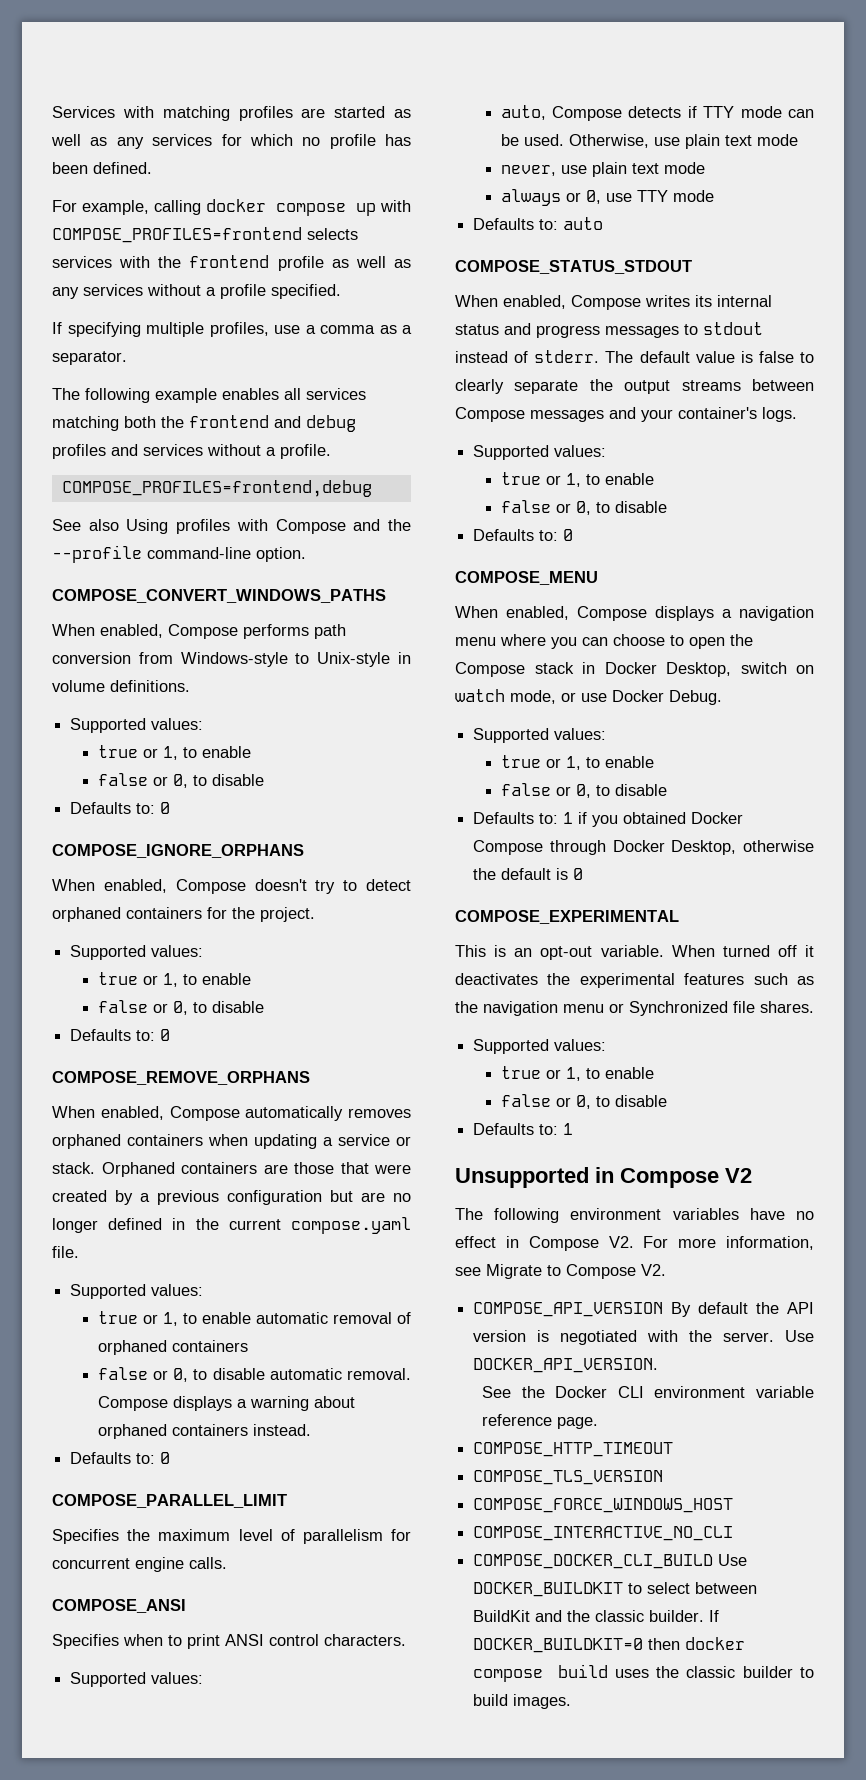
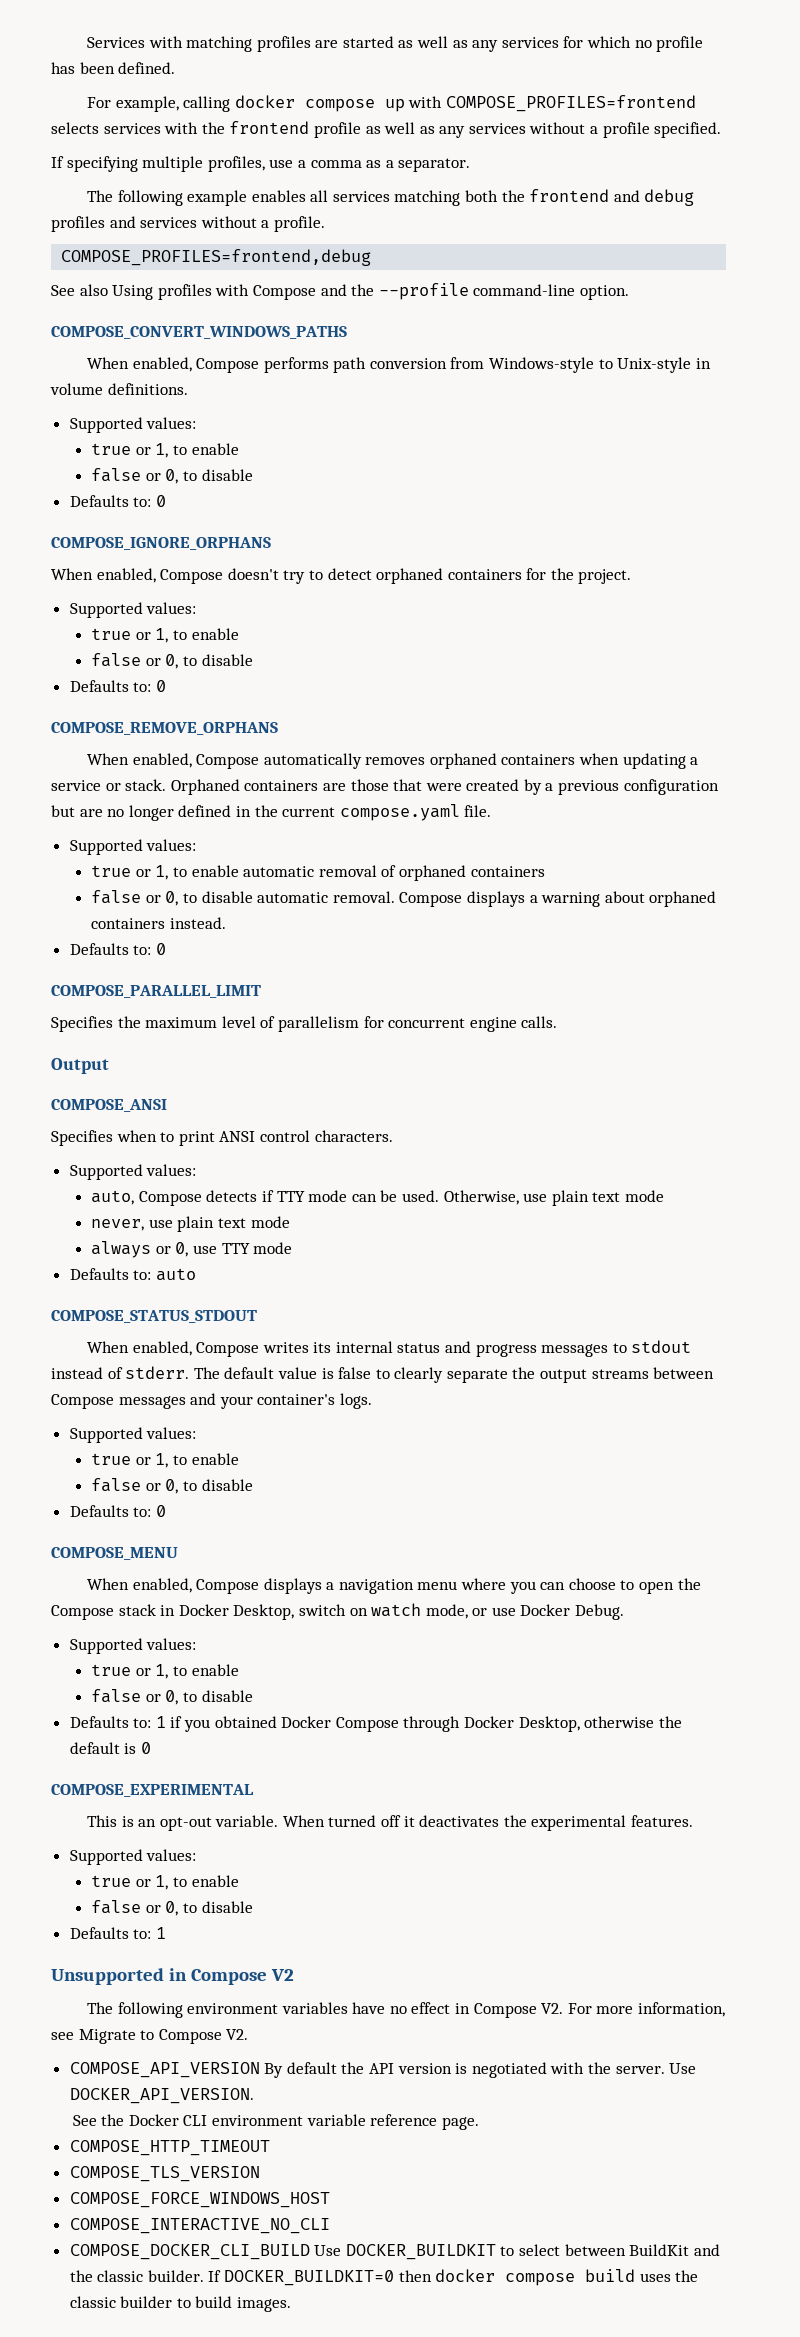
(227, 1563) none -> [51,1058,109,1074] // Output
[684,973,814,985] [455,1001,814,1016] features such as the navigation menu or Synchronized file shares. -> [631,1815,694,1827] features.

